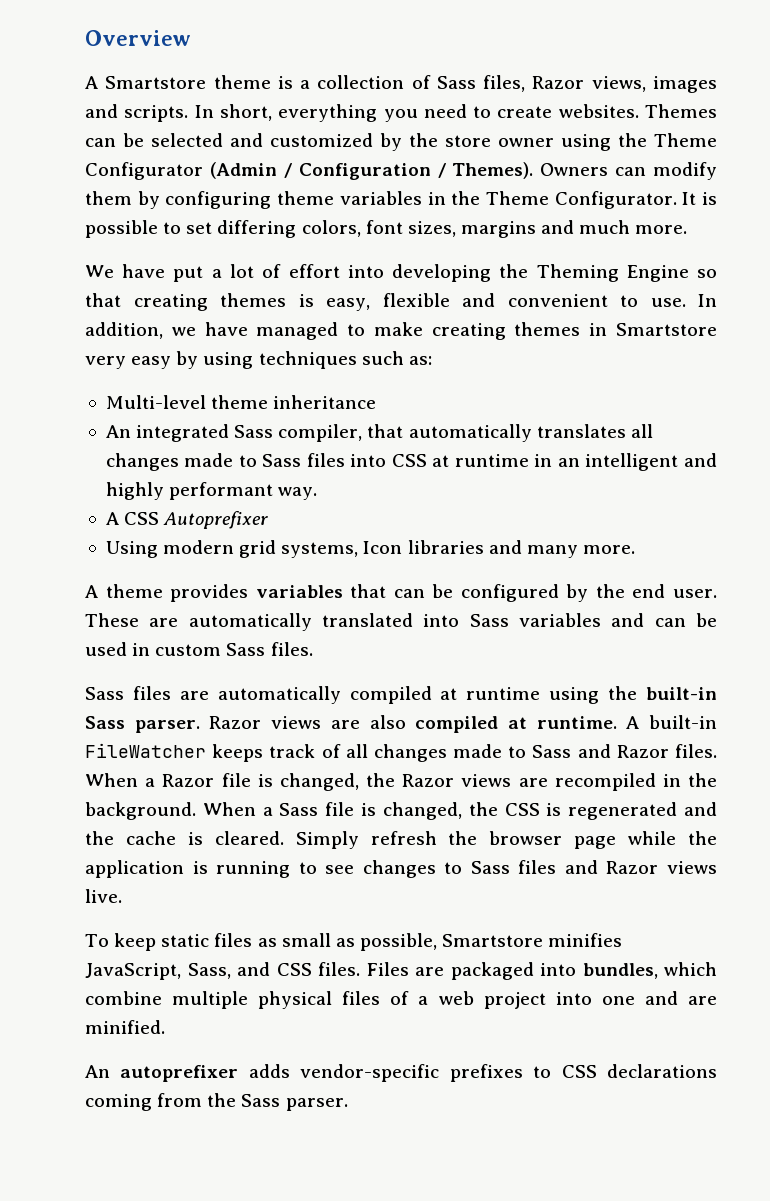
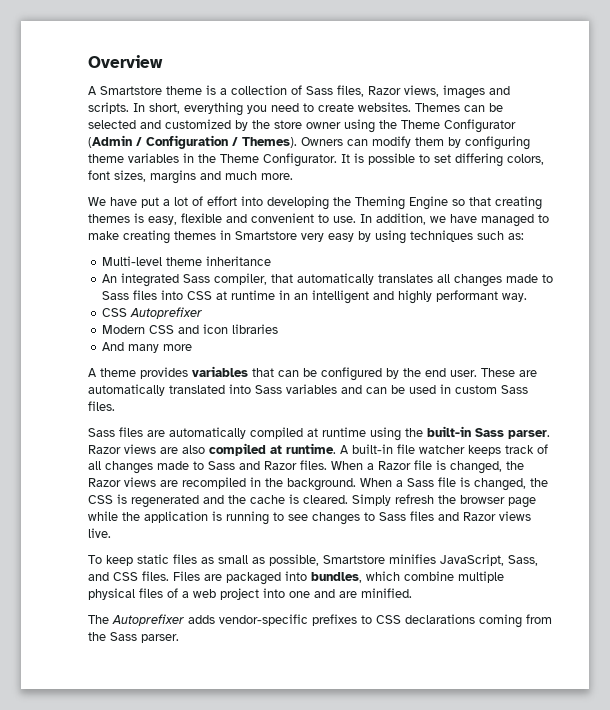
[105,512,119,525] A -> (528, 297) none
[105,540,635,558] Using modern grid systems, Icon libraries and many more. -> [102,324,279,334] [102,342,193,353] Modern CSS and icon libraries // And many more
[85,743,206,758] FileWatcher -> [397,444,465,454] file watcher
[85,1065,239,1082] An autoprefixer -> [88,614,184,626] The Autoprefixer

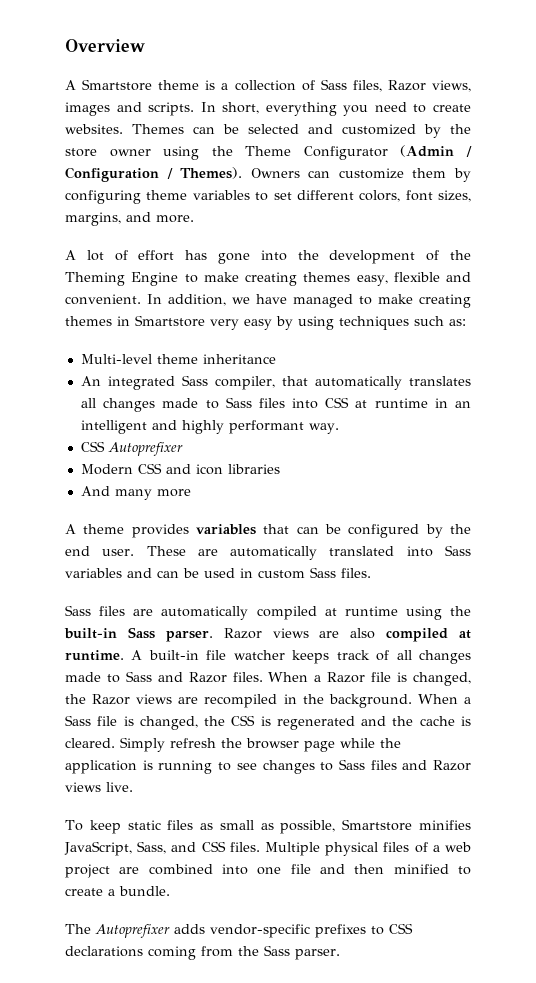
[372,136,411,148] modify -> [338,168,404,179] customize
[183,153,415,167] in the Theme Configurator. It is possible -> (250, 195) none
[455,153,503,167] differing -> [296,190,354,200] different
[150,170,293,184] [88,196,329,210] margins and much more. // We have put a lot of effort into developing -> [65,212,194,226] [65,250,440,264] margins, and more. // A lot of effort has gone into the development of
[452,196,542,210] [88,213,144,223] so that creating themes is -> [184,272,351,286] to make creating themes
[251,213,356,223] convenient to use. -> [65,294,141,305] convenient.
[173,571,504,585] Files are packaged into bundles, which combine multiple -> [265,842,320,856] Multiple
[263,588,412,598] into one and are minified. -> [119,864,471,875] [65,886,170,896] are combined into one file and then minified to create a bundle.

